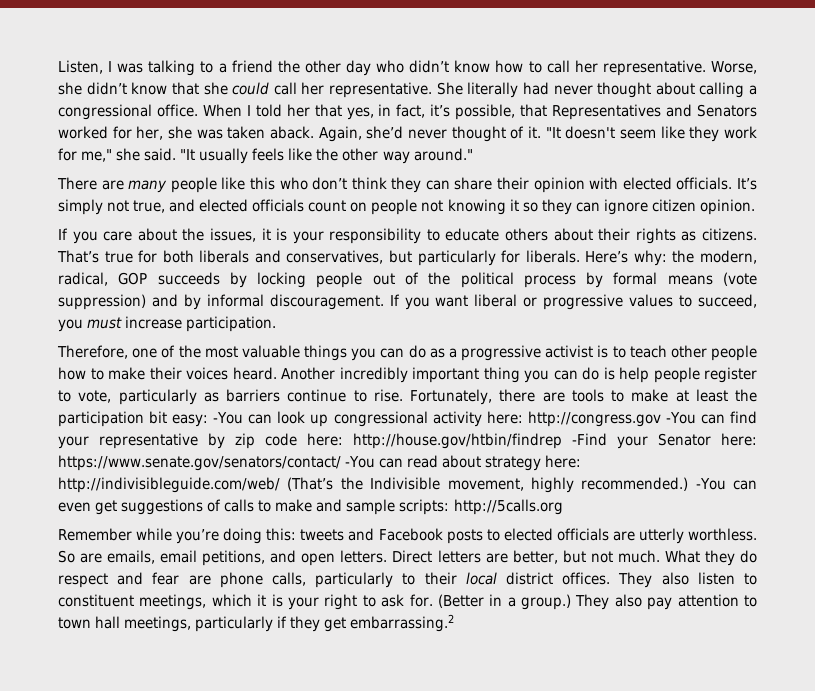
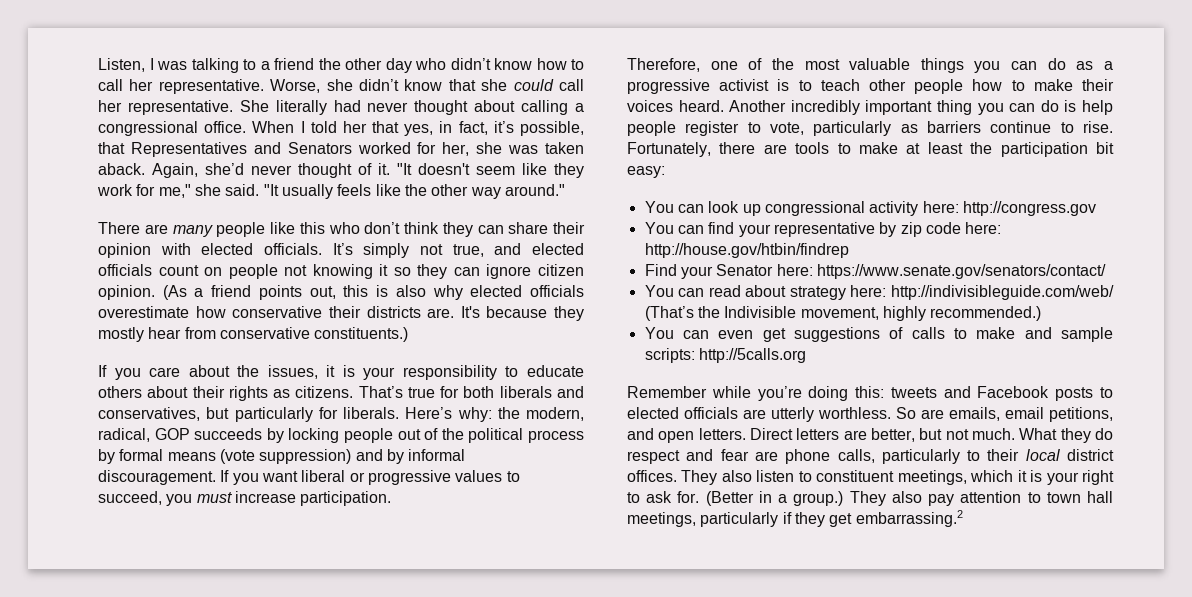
(755, 207) none -> [162,285,585,300] [98,306,584,321] [98,327,409,342] (As a friend points out, this is also why elected officials overestimate how conservative their districts are. It's because they mostly hear from conservative constituents.)
[213,412,244,424] -You -> [644,201,674,213] // You
[665,412,696,424] -You -> [644,222,674,234] // You
[572,433,608,446] -Find -> [644,264,677,276] // Find
[345,456,376,468] -You -> [644,285,674,297] // You
[695,478,726,490] -You -> [644,327,674,339] // You

